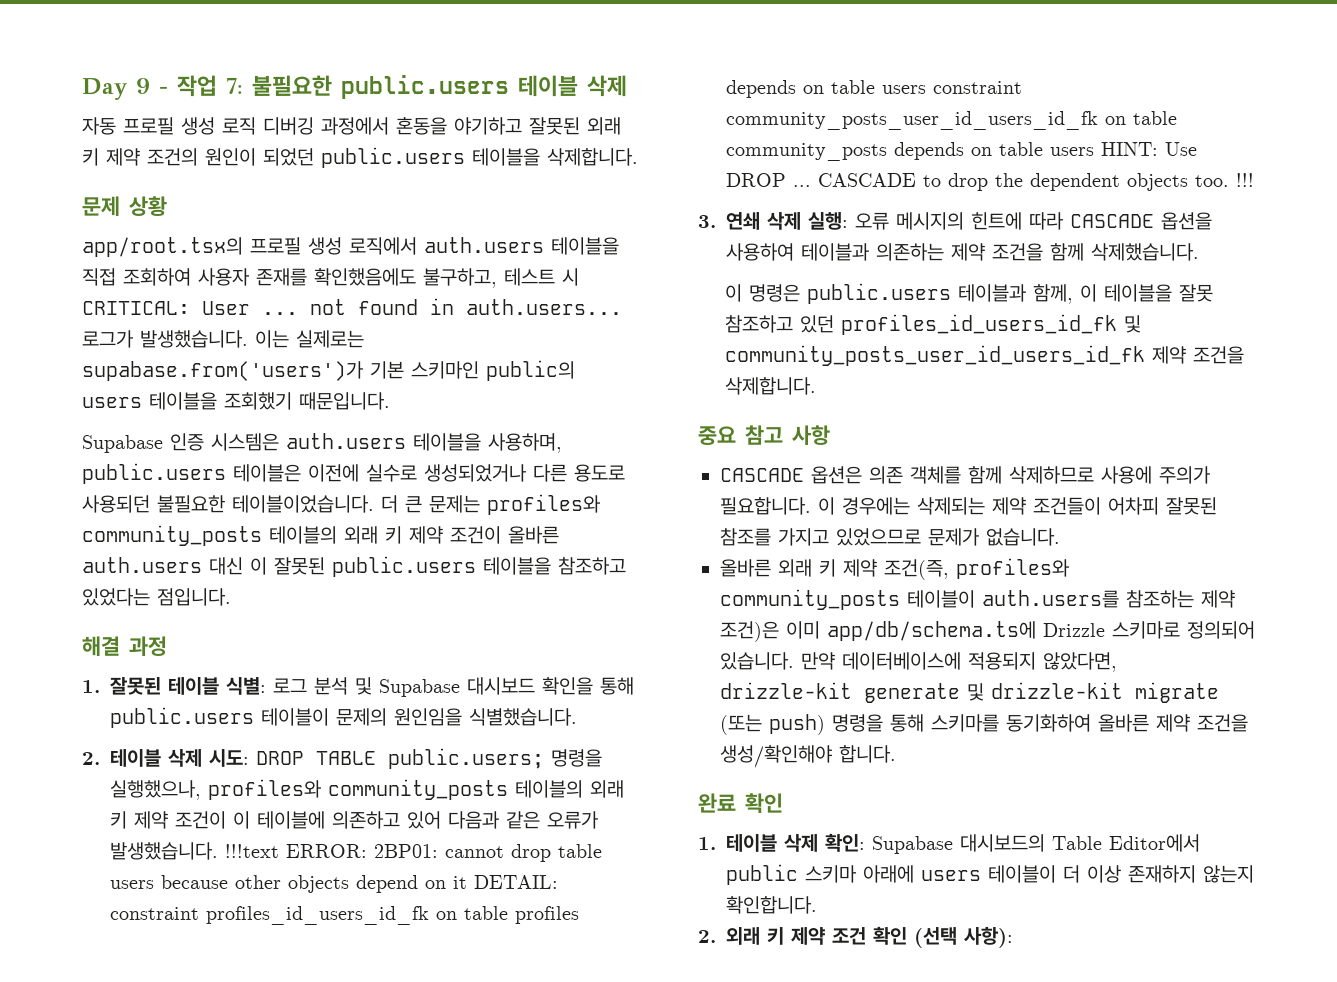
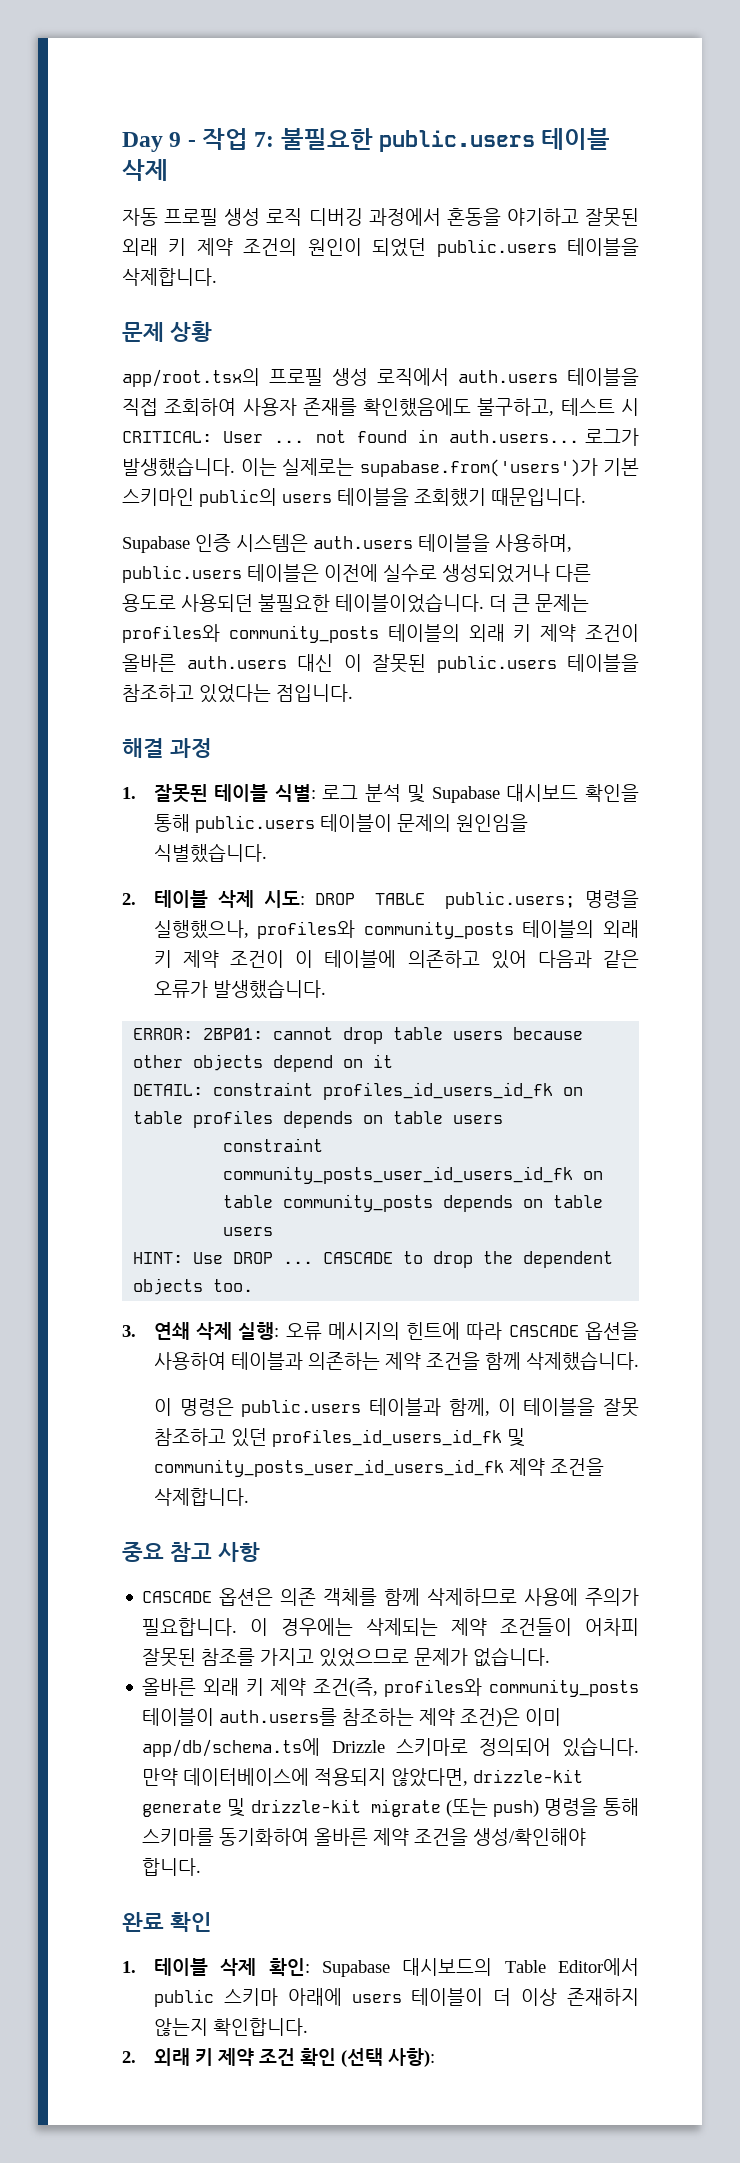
[225,844,279,858] !!!text -> (326, 989) //
(467, 882) none -> (394, 1061) //
(926, 89) none -> (504, 1119) //
(1094, 151) none -> (274, 1231) //
[1236,173,1254,187] !!! -> (254, 1285) none

